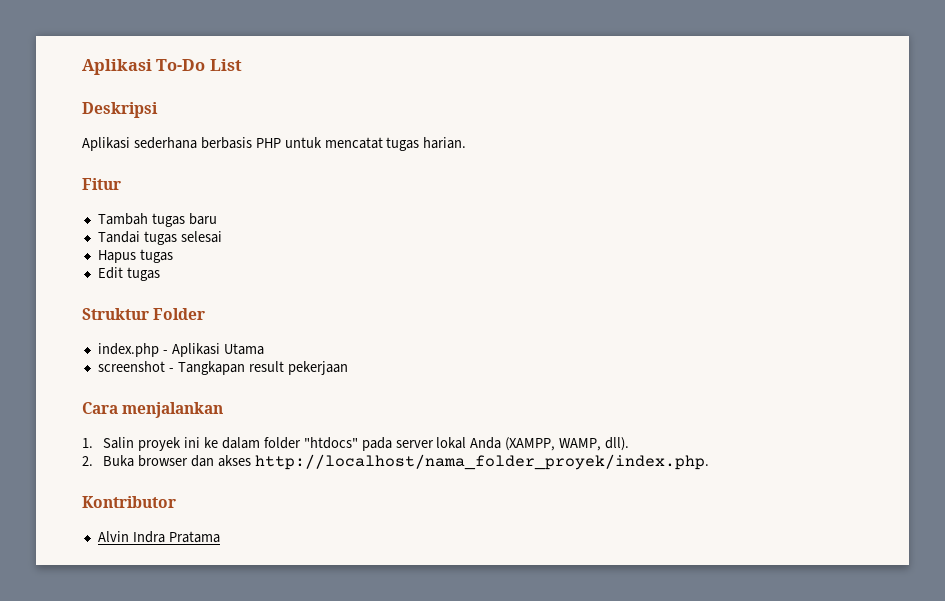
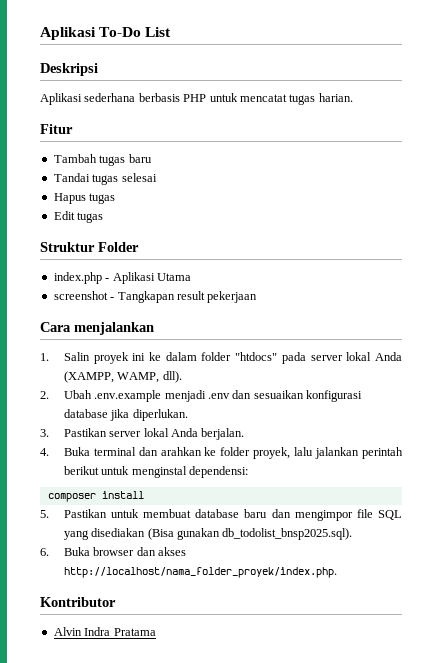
(93, 461) none -> [63,390,363,402] [63,409,188,421] [40,428,245,440] [40,447,403,459] [63,466,248,478] [47,491,144,502] [40,509,403,521] [63,528,353,540] [40,548,49,556] Ubah .env.example menjadi .env dan sesuaikan konfigurasi database jika diperlukan. // 3. Pastikan server lokal Anda berjalan. // 4. Buka terminal dan arahkan ke folder proyek, lalu jalankan perintah berikut untuk menginstal dependensi: // composer install // 5. Pastikan untuk membuat database baru dan mengimpor file SQL yang disediakan (Bisa gunakan db_todolist_bnsp2025.sql). // 6.

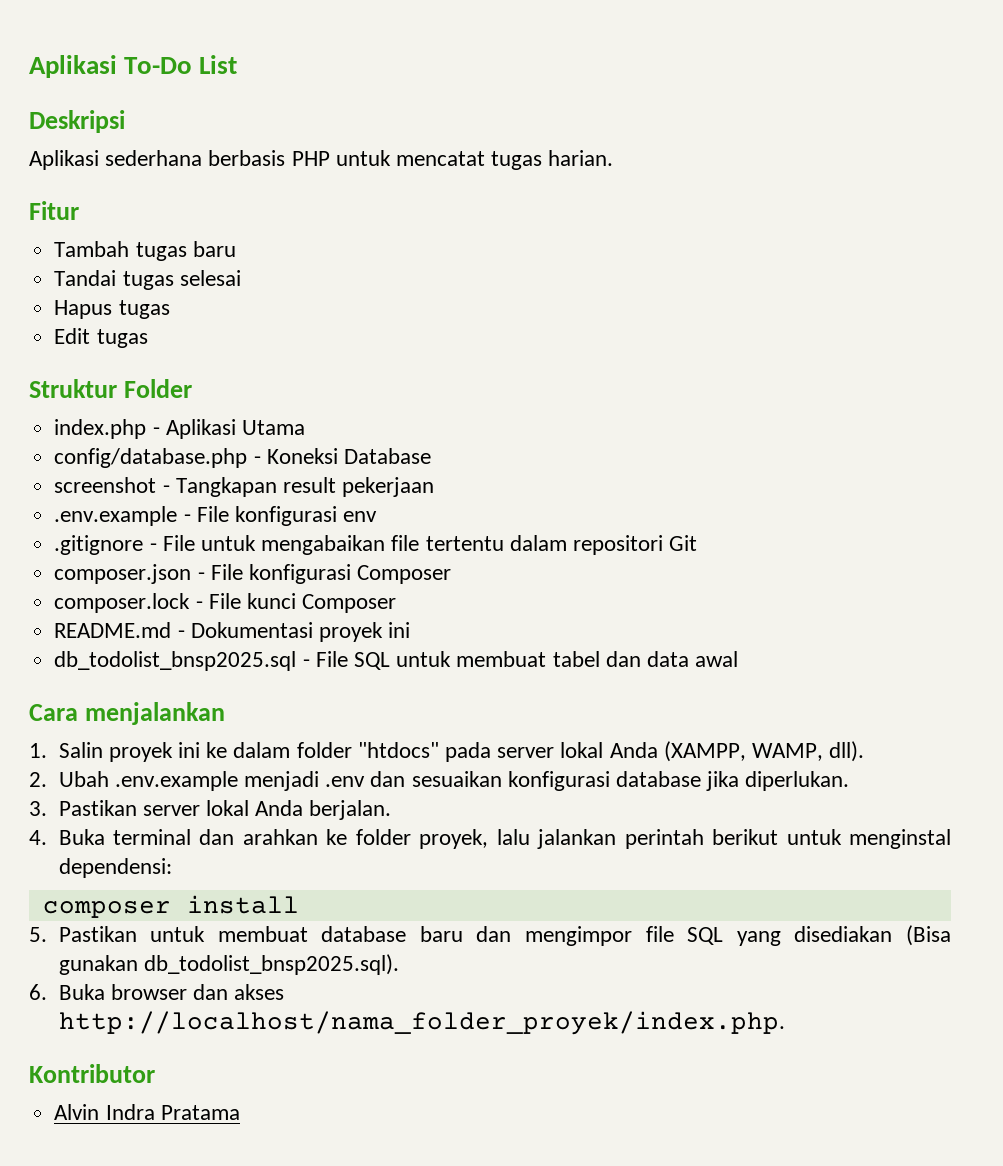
(191, 277) none -> [54,448,431,468] // config/database.php - Koneksi Database
(258, 297) none -> [54,506,378,526] [54,535,698,555] [54,564,452,584] [54,593,397,613] [54,622,411,642] [54,651,739,671] // .env.example - File konfigurasi env // .gitignore - File untuk mengabaikan file tertentu dalam repositori Git // composer.json - File konfigurasi Composer // composer.lock - File kunci Composer // README.md - Dokumentasi proyek ini // db_todolist_bnsp2025.sql - File SQL untuk membuat tabel dan data awal

